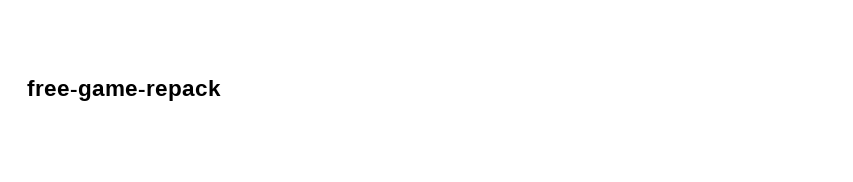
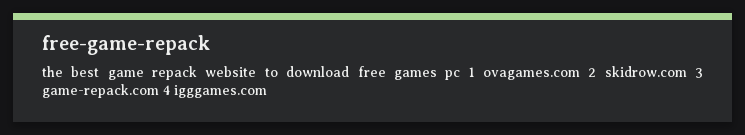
(221, 90) none -> [42,66,703,80] [42,84,267,98] // the best game repack website to download free games pc 1 ovagames.com 2 skidrow.com 3 game-repack.com 4 igggames.com

